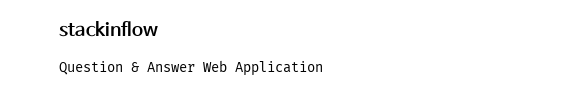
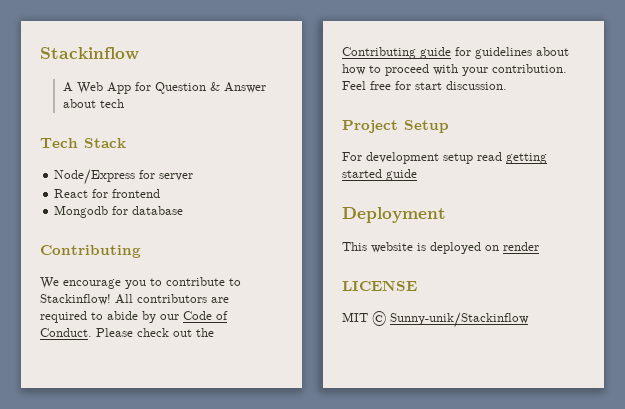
[59,21,158,37] [59,60,323,76] stackinflow // Question & Answer Web Application -> [40,47,139,60] [62,82,266,94] [62,99,124,108] [40,138,126,148] [54,169,194,185] [54,189,161,198] [54,205,184,218] [40,245,141,258] [40,277,241,289] [40,294,229,305] [40,311,228,323] [40,328,214,337] [342,47,569,59] [342,64,567,76] [342,81,507,90] [342,120,449,133] [342,152,547,164] [342,169,417,181] [342,207,446,223] [342,242,539,254] [342,280,417,291] [342,311,529,328] Stackinflow // A Web App for Question & Answer about tech // Tech Stack // Node/Express for server // React for frontend // Mongodb for database // Contributing // We encourage you to contribute to Stackinflow! All contributors are required to abide by our Code of Conduct. Please check out the Contributing guide for guidelines about how to proceed with your contribution. Feel free for start discussion. // Project Setup // For development setup read getting started guide // Deployment // This website is deployed on render // LICENSE // MIT © Sunny-unik/Stackinflow

